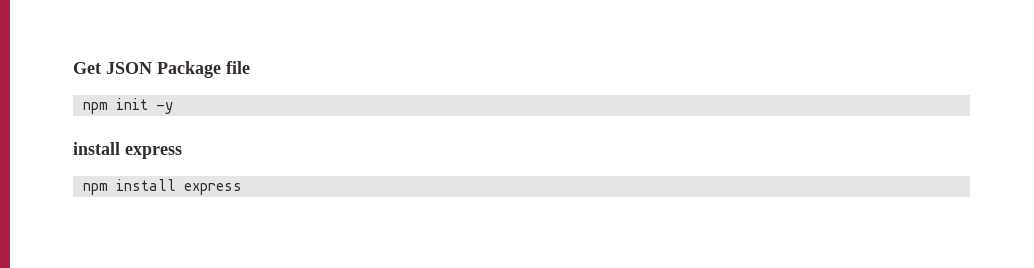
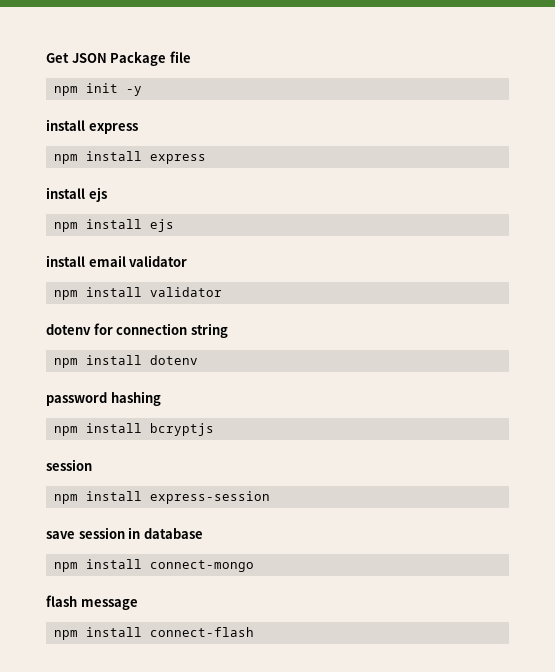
(242, 189) none -> [46,187,107,202] [53,219,174,232] [46,255,188,267] [53,287,222,300] [46,323,228,338] [53,355,198,368] [46,391,161,406] [53,423,214,436] [46,459,92,471] [53,491,270,504] [46,527,203,539] [53,559,254,572] [46,595,138,610] [53,627,254,640] // install ejs // npm install ejs // install email validator // npm install validator // dotenv for connection string // npm install dotenv // password hashing // npm install bcryptjs // session // npm install express-session // save session in database // npm install connect-mongo // flash message // npm install connect-flash

